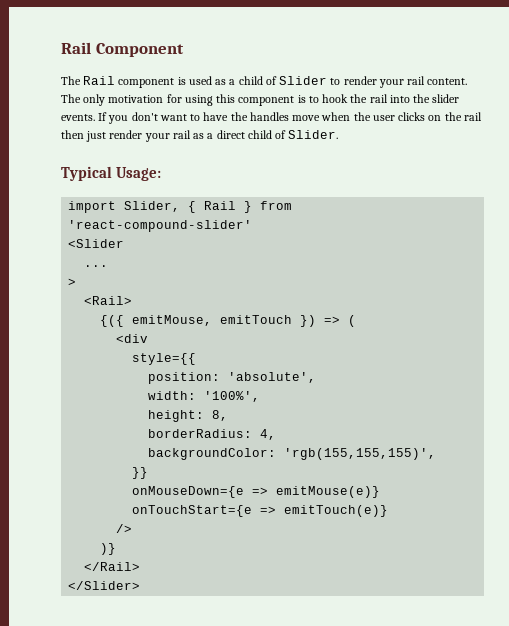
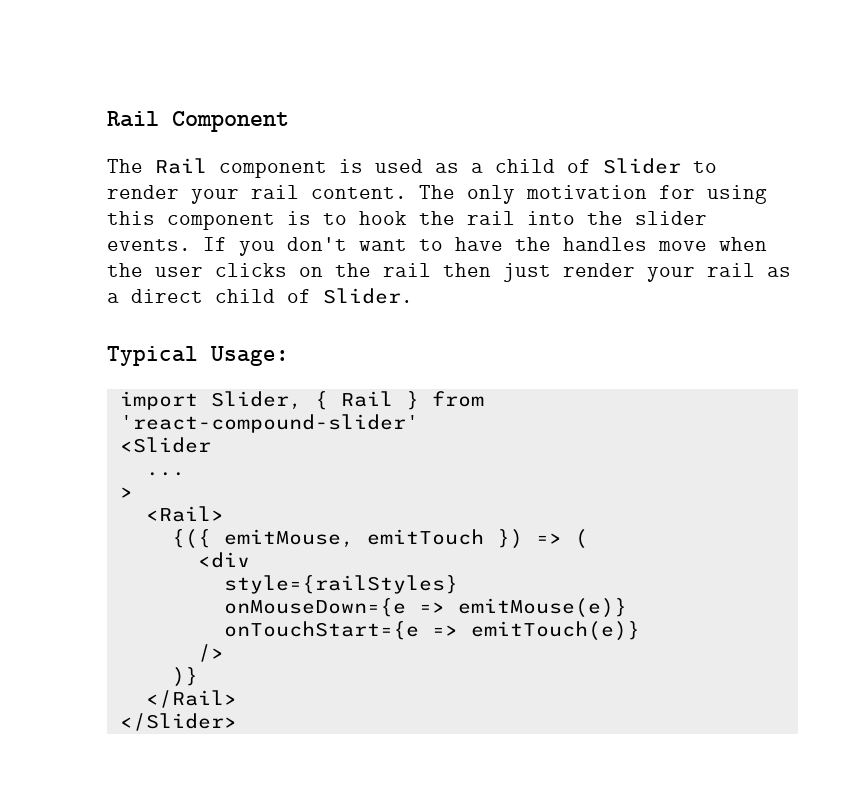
[132,353,197,365] [148,372,317,384] [148,391,261,402] [148,410,229,422] [148,429,277,440] [148,448,437,460] [132,467,149,479] style={{ // position: 'absolute', // width: '100%', // height: 8, // borderRadius: 4, // backgroundColor: 'rgb(155,155,155)', // }} -> [223,575,458,594] style={railStyles}

